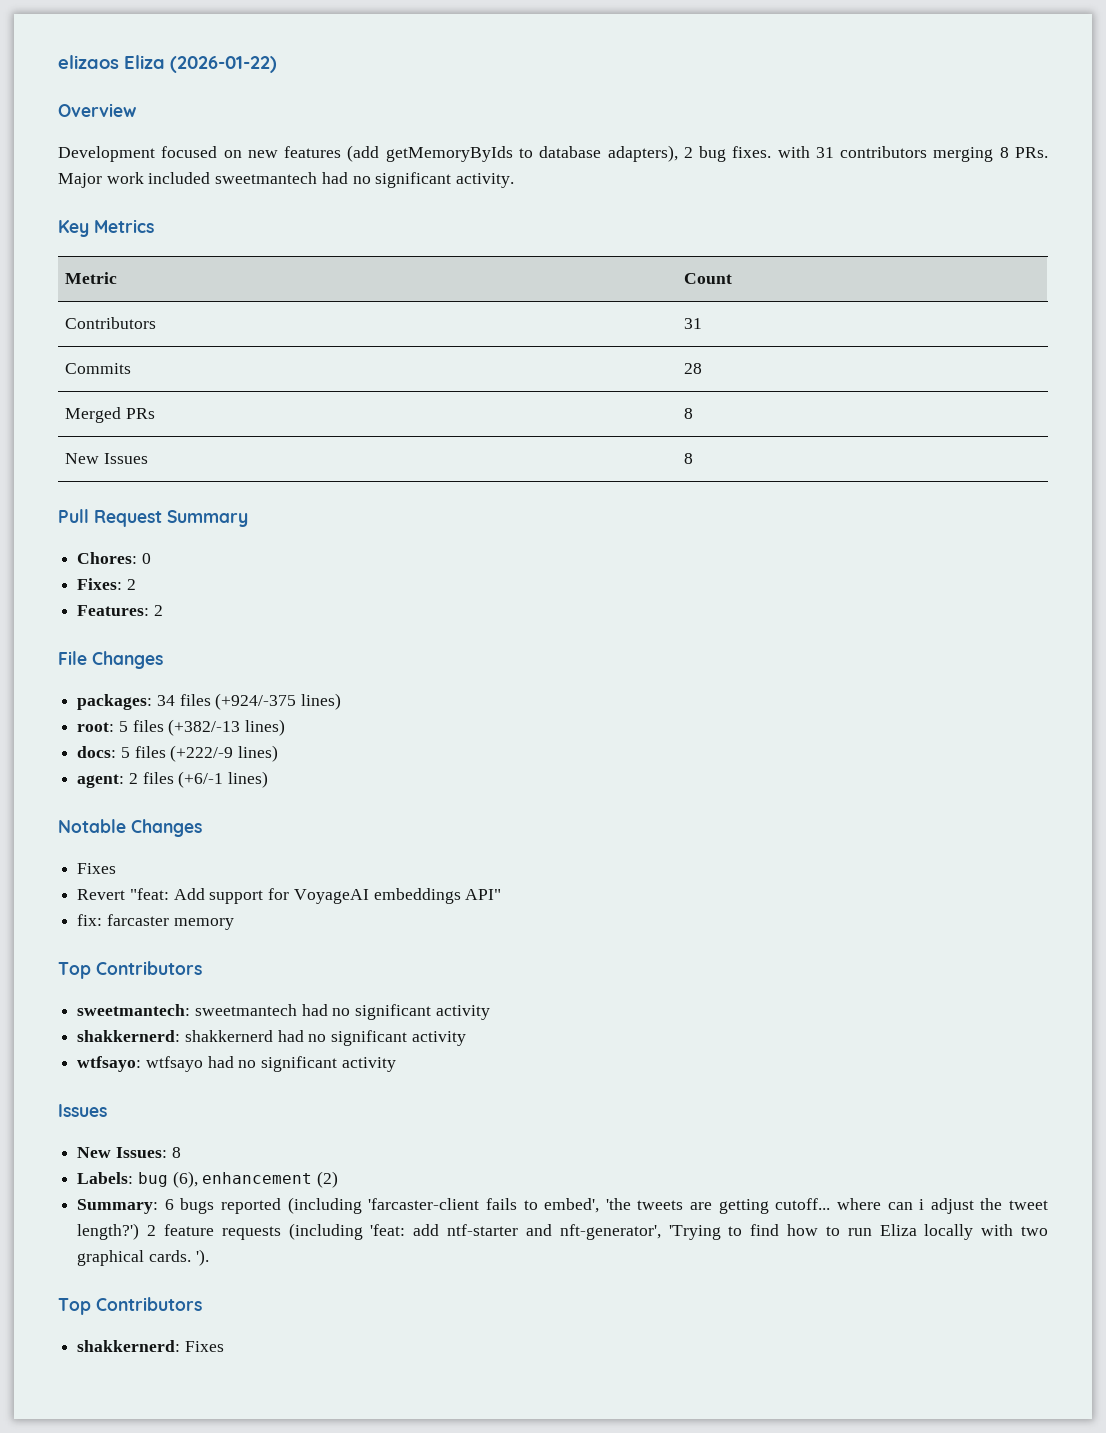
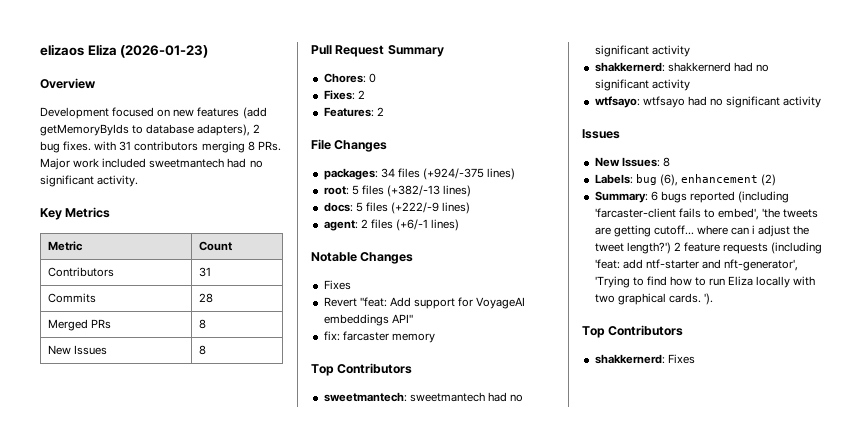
[170,56,277,73] (2026-01-22) -> [120,45,209,58] (2026-01-23)

